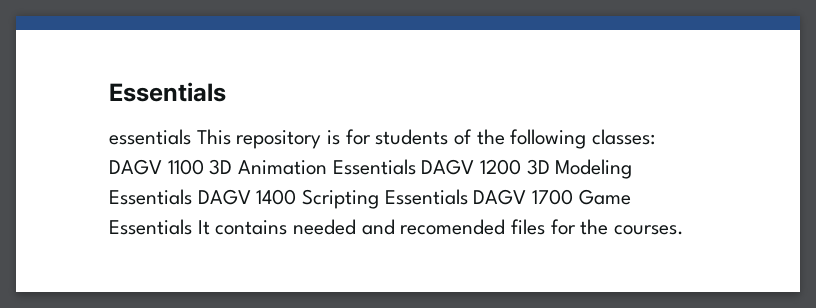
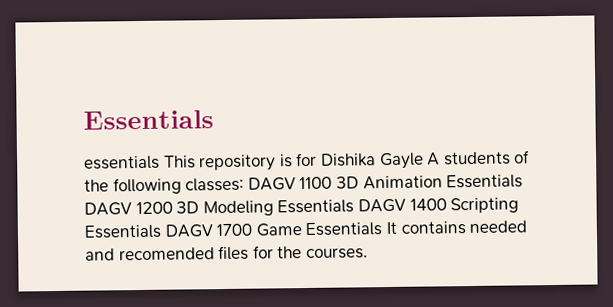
(371, 137) none -> [320,152,441,170] Dishika Gayle A

